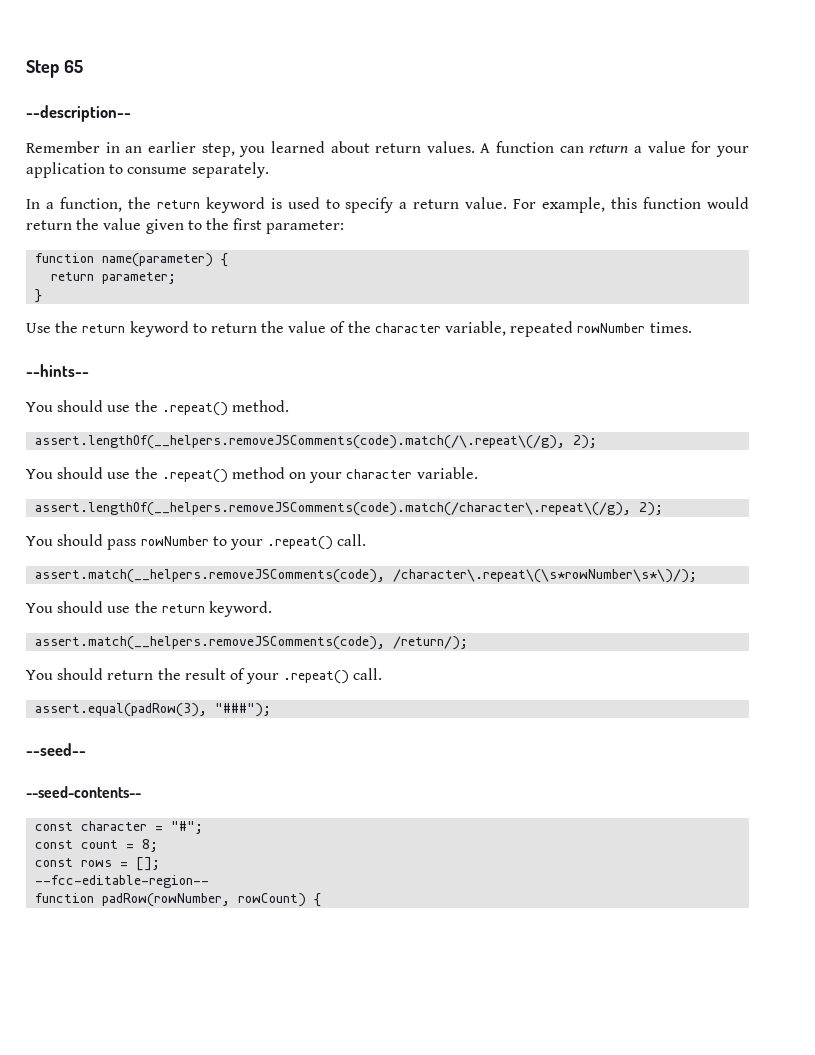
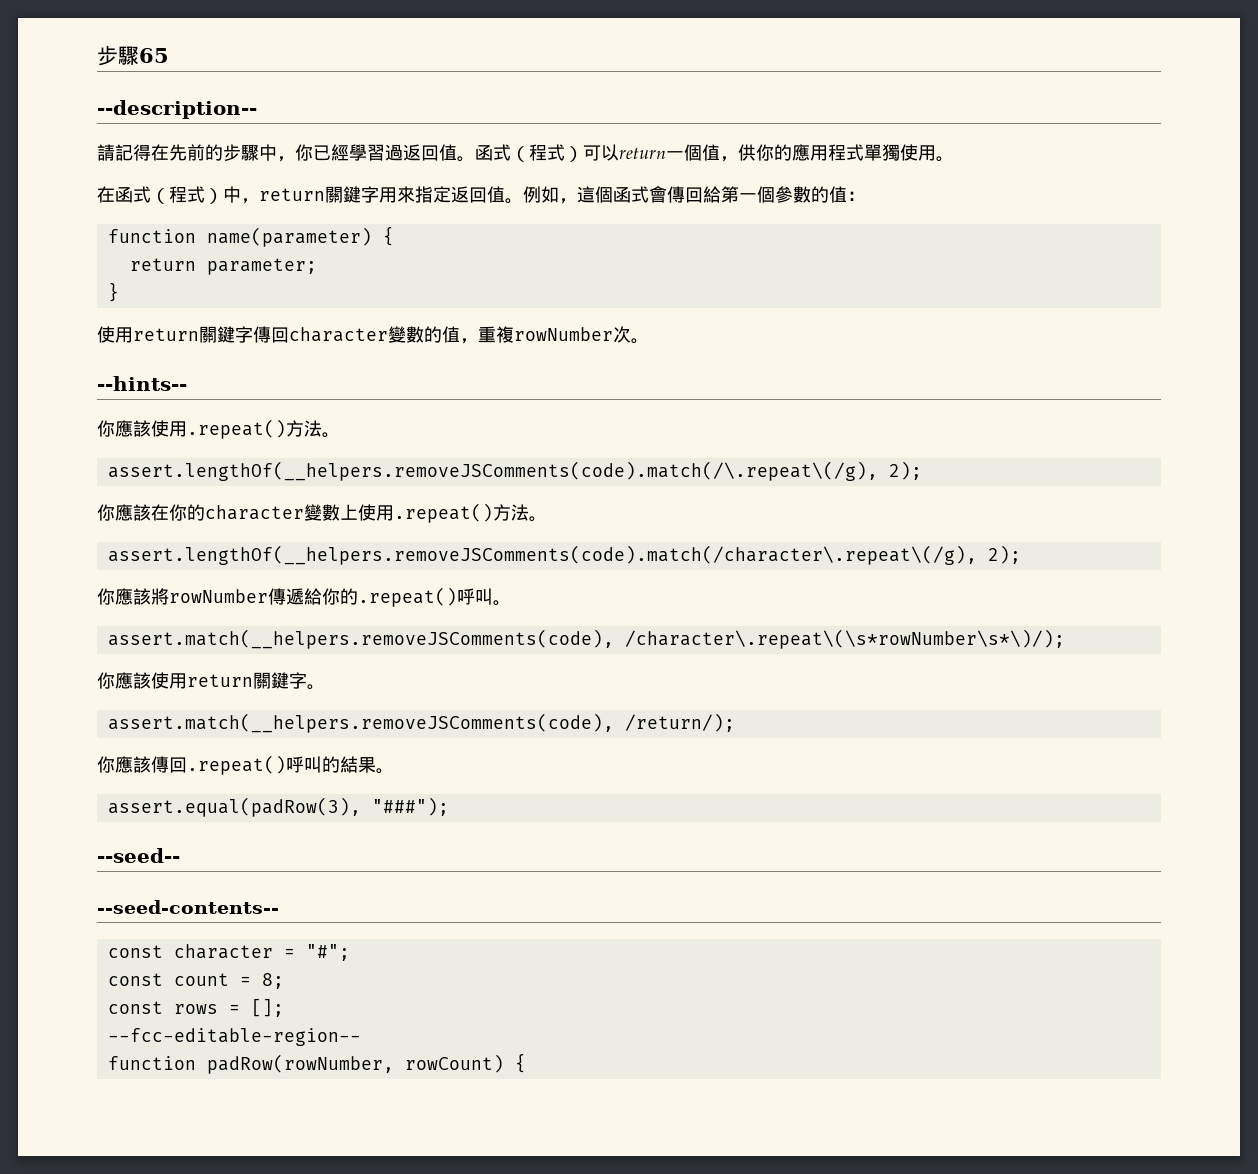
[26,60,59,78] Step -> [97,45,139,66] 步驟
[26,141,749,157] [26,162,269,178] [26,197,750,213] [26,218,345,234] Remember in an earlier step, you learned about return values. A function can return a value for your application to consume separately. // In a function, the return keyword is used to specify a return value. For example, this function would return the value given to the first parameter: -> [97,144,954,162] [97,186,865,204] 請記得在先前的步驟中，你已經學習過返回值。函式（程式）可以return一個值，供你的應用程式單獨使用。 // 在函式（程式）中，return關鍵字用來指定返回值。例如，這個函式會傳回給第一個參數的值：
[26,321,692,337] [26,364,89,377] [26,400,289,416] [35,435,598,449] [26,467,478,483] [35,502,664,516] [26,534,367,550] [35,569,698,583] [26,601,272,617] [35,636,469,650] [26,668,383,684] Use the return keyword to return the value of the character variable, repeated rowNumber times. // --hints-- // You should use the .repeat() method. // assert.lengthOf(__helpers.removeJSComments(code).match(/\.repeat\(/g), 2); // You should use the .repeat() method on your character variable. // assert.lengthOf(__helpers.removeJSComments(code).match(/character\.repeat\(/g), 2); // You should pass rowNumber to your .repeat() call. // assert.match(__helpers.removeJSComments(code), /character\.repeat\(\s*rowNumber\s*\)/); // You should use the return keyword. // assert.match(__helpers.removeJSComments(code), /return/); // You should return the result of your .repeat() call. -> [97,326,649,344] [97,376,187,391] [97,419,340,439] [107,461,922,481] [97,503,547,523] [107,545,1021,565] [97,587,511,607] [107,629,1065,649] [97,672,325,690] [107,713,735,733] [97,755,394,775] 使用return關鍵字傳回character變數的值，重複rowNumber次。 // --hints-- // 你應該使用.repeat()方法。 // assert.lengthOf(__helpers.removeJSComments(code).match(/\.repeat\(/g), 2); // 你應該在你的character變數上使用.repeat()方法。 // assert.lengthOf(__helpers.removeJSComments(code).match(/character\.repeat\(/g), 2); // 你應該將rowNumber傳遞給你的.repeat()呼叫。 // assert.match(__helpers.removeJSComments(code), /character\.repeat\(\s*rowNumber\s*\)/); // 你應該使用return關鍵字。 // assert.match(__helpers.removeJSComments(code), /return/); // 你應該傳回.repeat()呼叫的結果。

